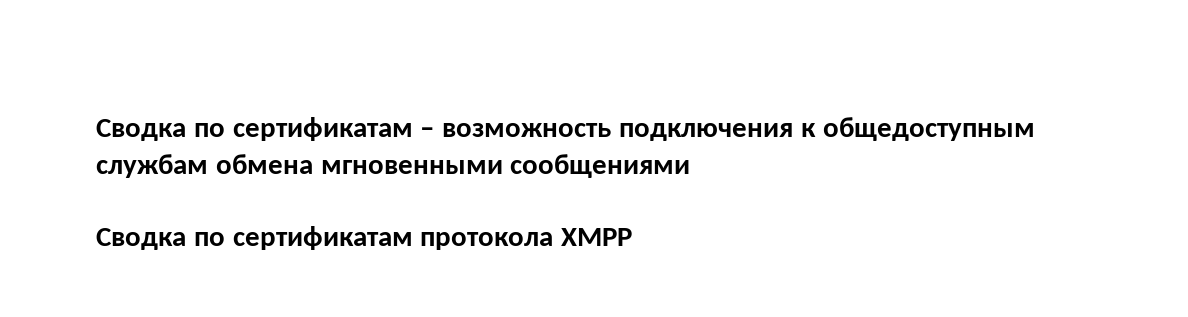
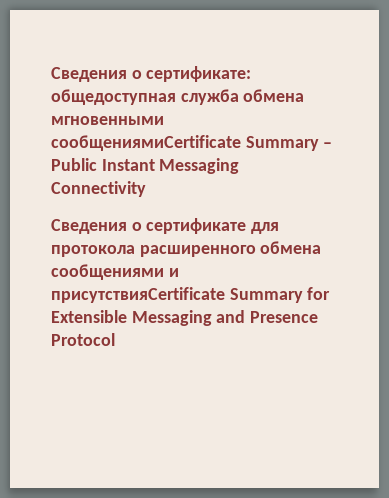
[96,117,1035,141] [96,154,691,178] [96,226,633,250] Сводка по сертификатам – возможность подключения к общедоступным службам обмена мгновенными сообщениями // Сводка по сертификатам протокола XMPP -> [51,66,252,82] [51,89,305,105] [51,116,164,125] [51,135,333,151] [51,158,240,174] [51,181,146,197] [51,218,280,234] [51,241,322,257] [51,264,179,280] [51,287,331,303] [51,310,319,326] [51,333,115,346] Сведения о сертификате: общедоступная служба обмена мгновенными сообщениямиCertificate Summary – Public Instant Messaging Connectivity // Сведения о сертификате для протокола расширенного обмена сообщениями и присутствияCertificate Summary for Extensible Messaging and Presence Protocol

